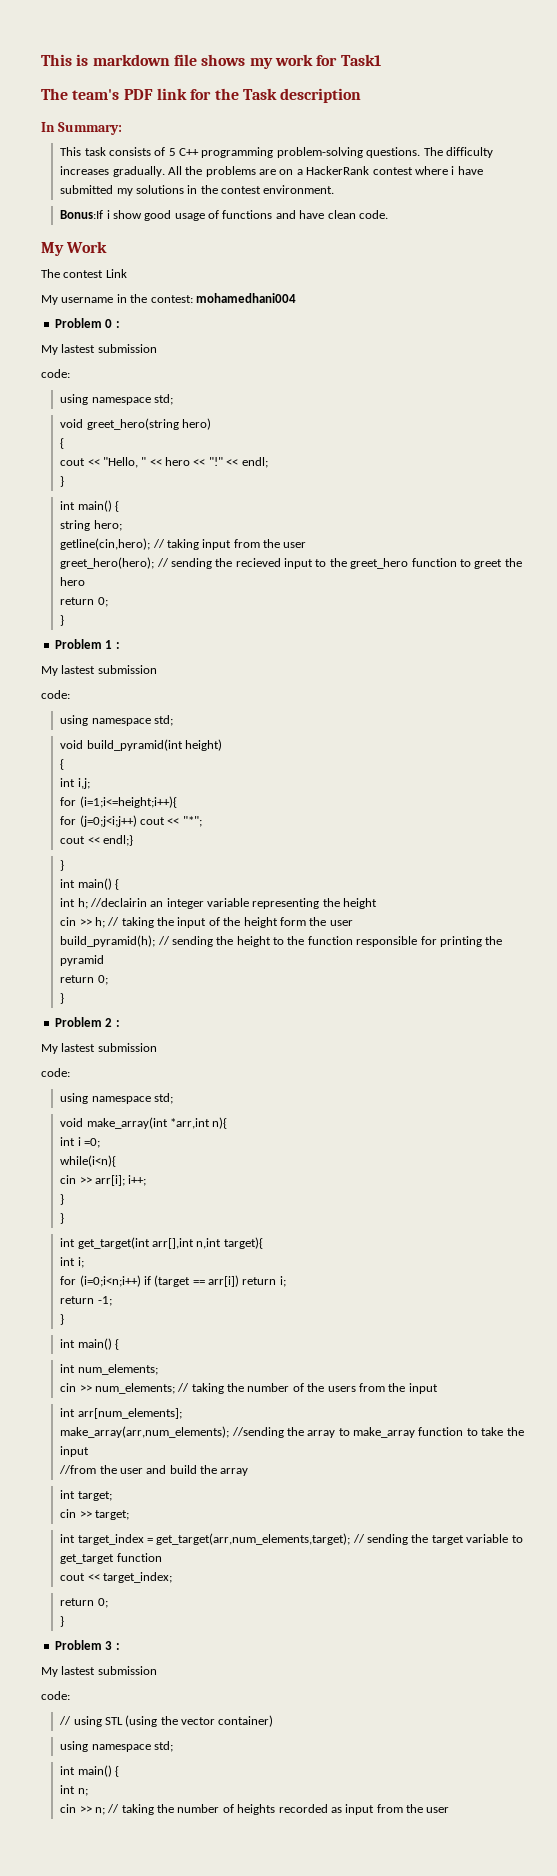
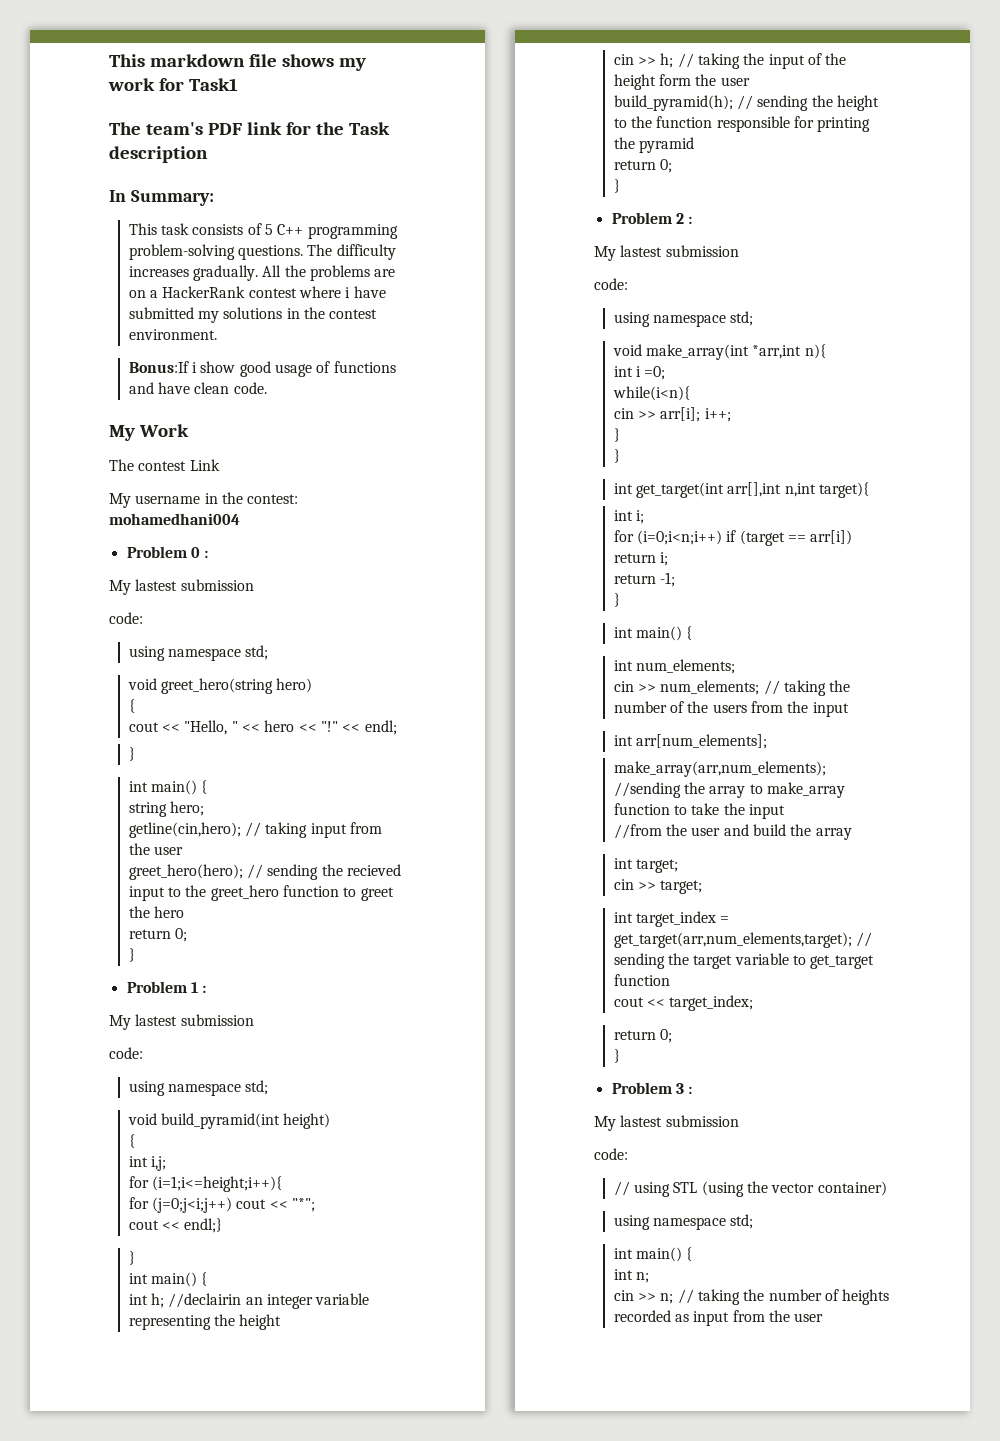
[41,54,89,66] This is -> [109,54,145,67] This

